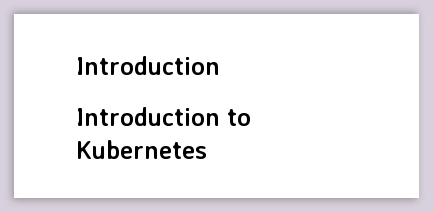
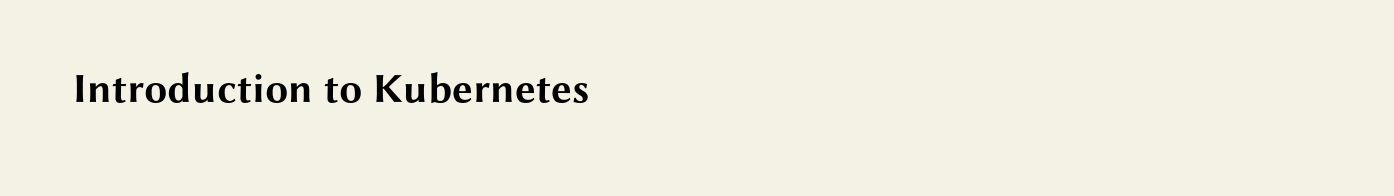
[76,56,220,75] [76,107,220,126] Introduction // Introduction -> [73,72,313,103] Introduction

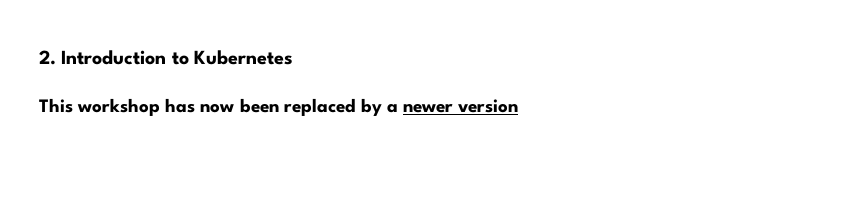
(73, 87) none -> [39,50,56,65] 2.
(590, 88) none -> [39,98,519,116] // This workshop has now been replaced by a newer version

